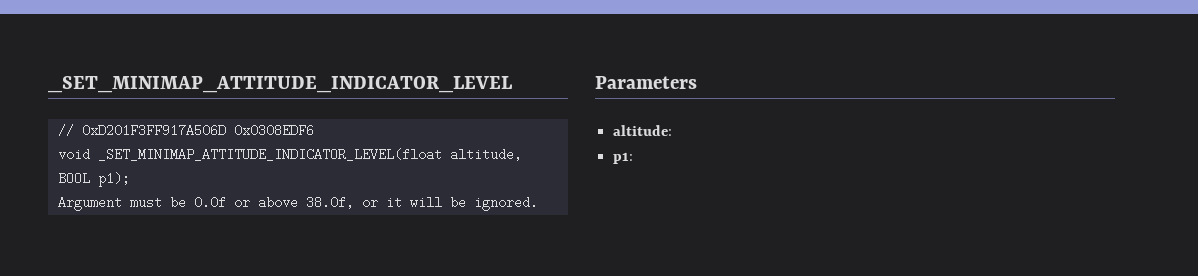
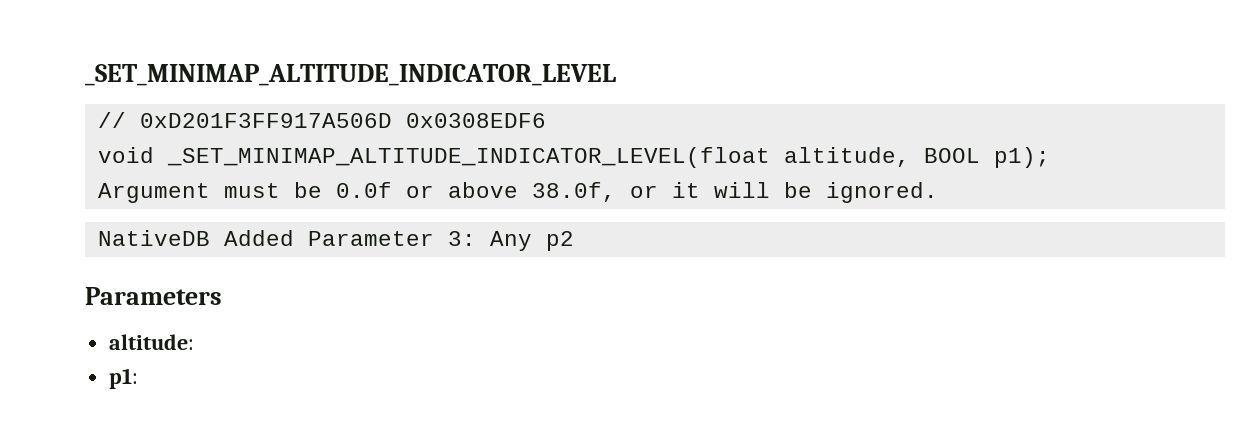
[48,76,512,93] _SET_MINIMAP_ATTITUDE_INDICATOR_LEVEL -> [85,64,616,86] _SET_MINIMAP_ALTITUDE_INDICATOR_LEVEL
[97,148,442,161] _SET_MINIMAP_ATTITUDE_INDICATOR_LEVEL(float -> [167,147,771,168] _SET_MINIMAP_ALTITUDE_INDICATOR_LEVEL(float
(538, 203) none -> [98,230,575,251] // NativeDB Added Parameter 3: Any p2

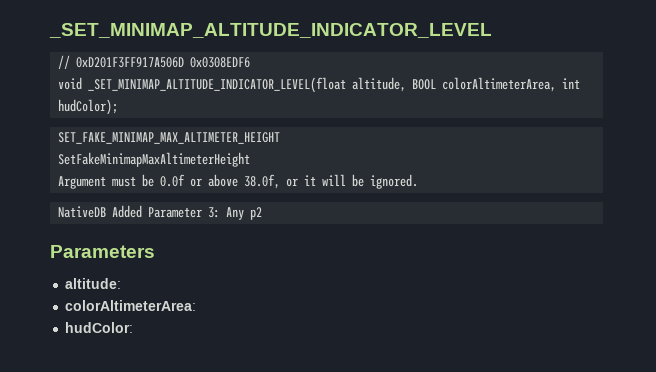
[994,147,1051,168] p1); -> [442,77,581,92] [58,99,119,115] [58,132,281,144] [58,152,251,167] colorAltimeterArea, int hudColor); // SET_FAKE_MINIMAP_MAX_ALTIMETER_HEIGHT // SetFakeMinimapMaxAltimeterHeight
[109,368,139,389] p1: -> [65,300,197,311] [65,322,134,333] colorAltimeterArea: // hudColor:

